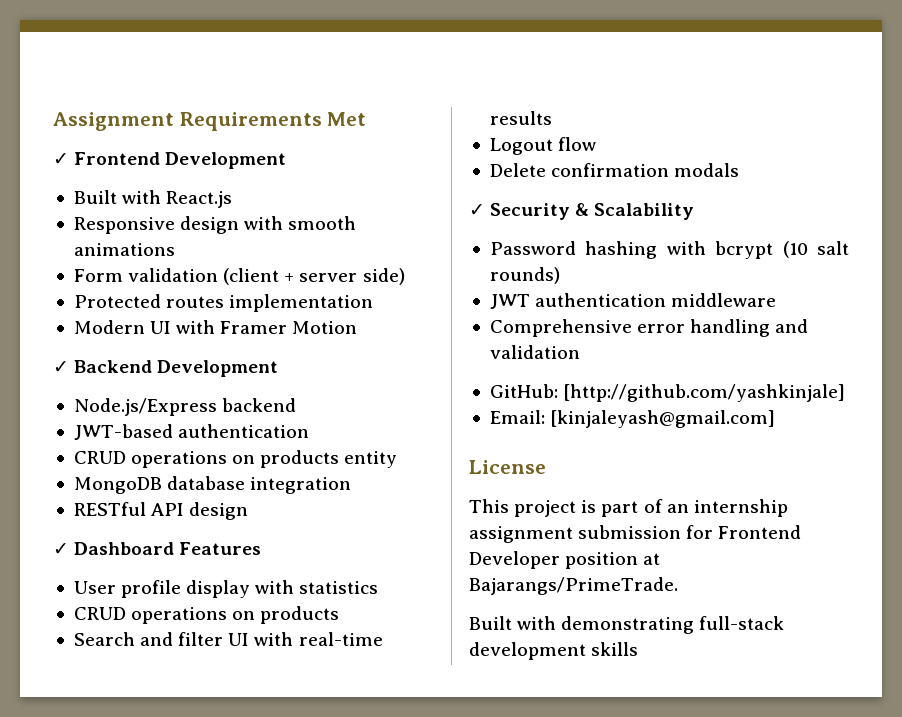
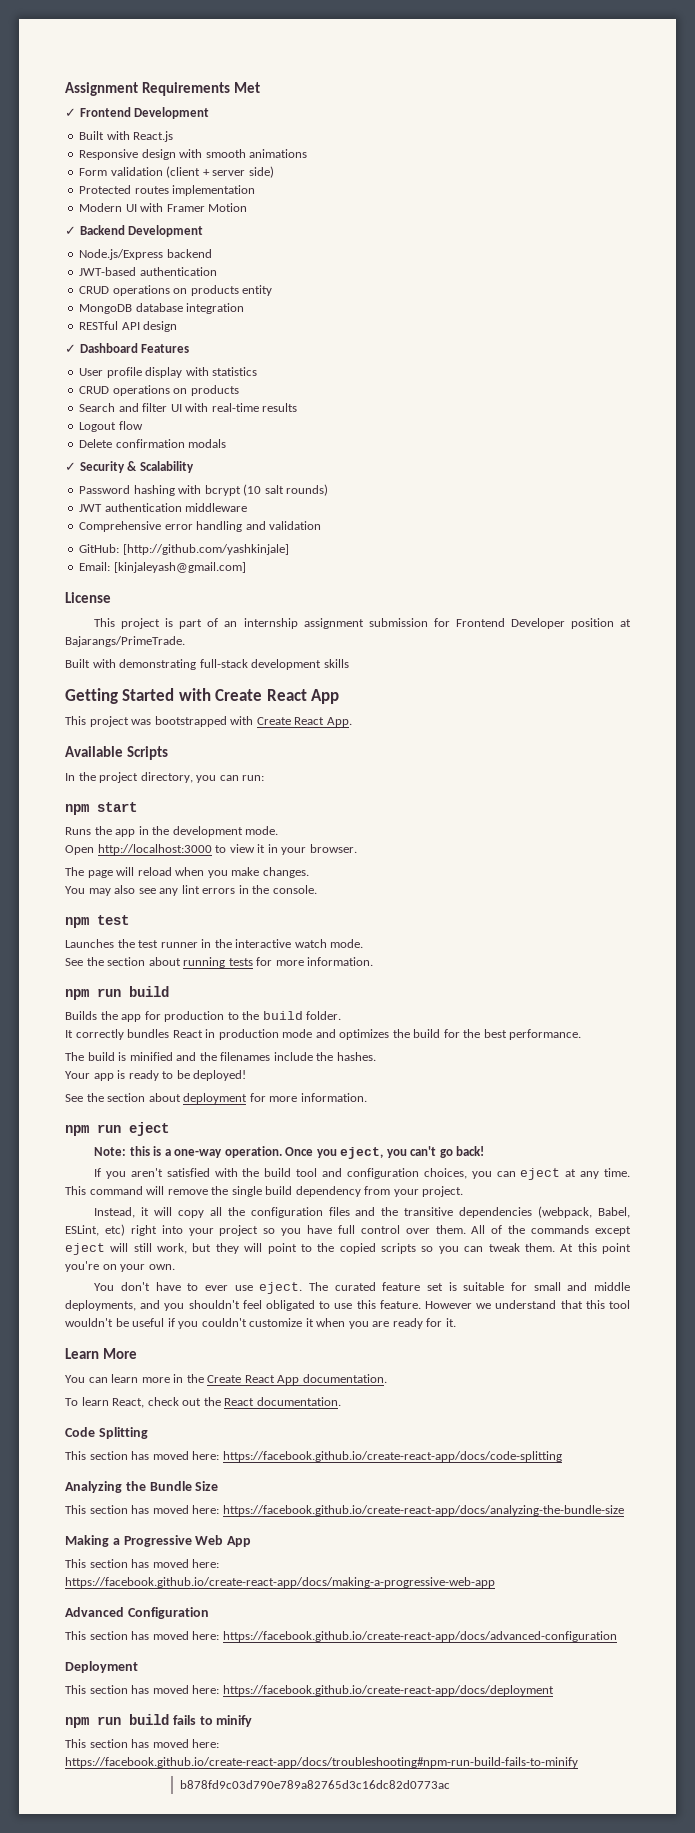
(639, 649) none -> [65,688,340,704] [65,716,352,727] [65,746,169,760] [65,772,265,783] [65,802,137,815] [65,826,279,837] [65,844,357,855] [65,867,309,878] [65,885,317,896] [65,915,129,928] [65,939,364,948] [65,957,374,968] [65,986,169,1000] [65,1011,342,1022] [65,1029,582,1040] [65,1052,376,1061] [65,1070,247,1081] [65,1093,367,1104] [65,1122,169,1136] [94,1146,485,1159] [94,1168,631,1180] [65,1186,464,1197] [94,1206,631,1218] [65,1224,631,1236] [65,1243,631,1255] [65,1261,175,1272] [94,1282,631,1294] [65,1300,630,1311] [65,1318,456,1329] [65,1348,138,1359] [65,1374,387,1385] [65,1397,341,1408] [65,1427,148,1439] [65,1451,562,1462] [65,1481,219,1493] [65,1505,624,1516] [65,1535,252,1547] [65,1559,220,1568] [65,1577,495,1588] [65,1607,209,1619] [65,1631,617,1642] [65,1661,138,1673] [65,1685,554,1696] [65,1714,253,1728] [65,1739,220,1748] [65,1757,578,1768] [180,1780,451,1789] // Getting Started with Create React App // This project was bootstrapped with Create React App. // Available Scripts // In the project directory, you can run: // npm start // Runs the app in the development mode. // Open http://localhost:3000 to view it in your browser. // The page will reload when you make changes. // You may also see any lint errors in the console. // npm test // Launches the test runner in the interactive watch mode. // See the section about running tests for more information. // npm run build // Builds the app for production to the build folder. // It correctly bundles React in production mode and optimizes the build for the best performance. // The build is minified and the filenames include the hashes. // Your app is ready to be deployed! // See the section about deployment for more information. // npm run eject // Note: this is a one-way operation. Once you eject, you can't go back! // If you aren't satisfied with the build tool and configuration choices, you can eject at any time. This command will remove the single build dependency from your project. // Instead, it will copy all the configuration files and the transitive dependencies (webpack, Babel, ESLint, etc) right into your project so you have full control over them. All of the commands except eject will still work, but they will point to the copied scripts so you can tweak them. At this point you're on your own. // You don't have to ever use eject. The curated feature set is suitable for small and middle deployments, and you shouldn't feel obligated to use this feature. However we understand that this tool wouldn't be useful if you couldn't customize it when you are ready for it. // Learn More // You can learn more in the Create React App documentation. // To learn React, check out the React documentation. // Code Splitting // This section has moved here: https://facebook.github.io/create-react-app/docs/code-splitting // Analyzing the Bundle Size // This section has moved here: https://facebook.github.io/create-react-app/docs/analyzing-the-bundle-size // Making a Progressive Web App // This section has moved here: https://facebook.github.io/create-react-app/docs/making-a-progressive-web-app // Advanced Configuration // This section has moved here: https://facebook.github.io/create-react-app/docs/advanced-configuration // Deployment // This section has moved here: https://facebook.github.io/create-react-app/docs/deployment // npm run build fails to minify // This section has moved here: https://facebook.github.io/create-react-app/docs/troubleshooting#npm-run-build-fails-to-minify // b878fd9c03d790e789a82765d3c16dc82d0773ac

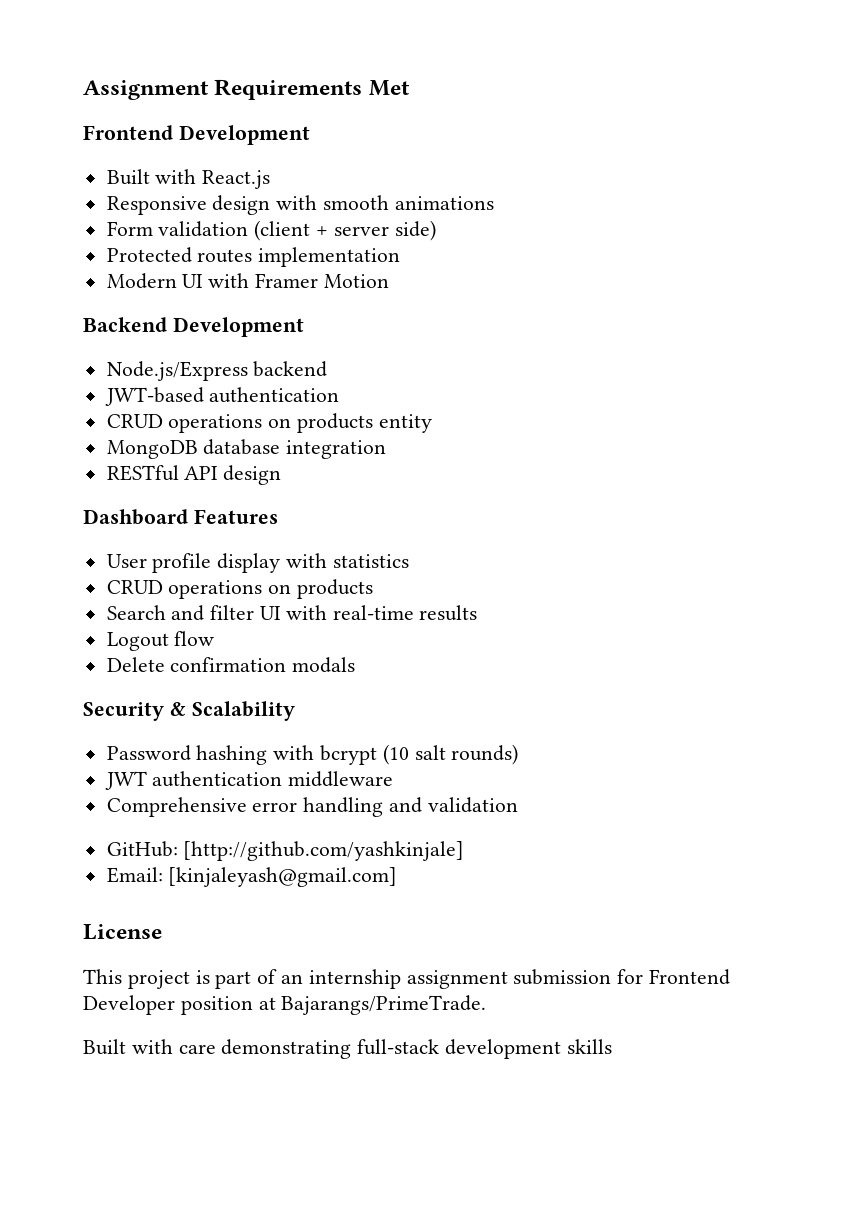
[65,108,76,117] ✓ -> (410, 88) none
[65,226,76,235] ✓ -> (389, 281) none
[65,344,76,353] ✓ -> (282, 475) none
[65,462,76,471] ✓ -> (356, 665) none
(116, 663) none -> [178,1044,216,1054] care
[65,688,340,704] [65,716,352,727] [65,746,169,760] [65,772,265,783] [65,802,137,815] [65,826,279,837] [65,844,357,855] [65,867,309,878] [65,885,317,896] [65,915,129,928] [65,939,364,948] [65,957,374,968] [65,986,169,1000] [65,1011,342,1022] [65,1029,582,1040] [65,1052,376,1061] [65,1070,247,1081] [65,1093,367,1104] [65,1122,169,1136] [94,1146,485,1159] [94,1168,631,1180] [65,1186,464,1197] [94,1206,631,1218] [65,1224,631,1236] [65,1243,631,1255] [65,1261,175,1272] [94,1282,631,1294] [65,1300,630,1311] [65,1318,456,1329] [65,1348,138,1359] [65,1374,387,1385] [65,1397,341,1408] [65,1427,148,1439] [65,1451,562,1462] [65,1481,219,1493] [65,1505,624,1516] [65,1535,252,1547] [65,1559,220,1568] [65,1577,495,1588] [65,1607,209,1619] [65,1631,617,1642] [65,1661,138,1673] [65,1685,554,1696] [65,1714,253,1728] [65,1739,220,1748] [65,1757,578,1768] [180,1780,451,1789] // Getting Started with Create React App // This project was bootstrapped with Create React App. // Available Scripts // In the project directory, you can run: // npm start // Runs the app in the development mode. // Open http://localhost:3000 to view it in your browser. // The page will reload when you make changes. // You may also see any lint errors in the console. // npm test // Launches the test runner in the interactive watch mode. // See the section about running tests for more information. // npm run build // Builds the app for production to the build folder. // It correctly bundles React in production mode and optimizes the build for the best performance. // The build is minified and the filenames include the hashes. // Your app is ready to be deployed! // See the section about deployment for more information. // npm run eject // Note: this is a one-way operation. Once you eject, you can't go back! // If you aren't satisfied with the build tool and configuration choices, you can eject at any time. This command will remove the single build dependency from your project. // Instead, it will copy all the configuration files and the transitive dependencies (webpack, Babel, ESLint, etc) right into your project so you have full control over them. All of the commands except eject will still work, but they will point to the copied scripts so you can tweak them. At this point you're on your own. // You don't have to ever use eject. The curated feature set is suitable for small and middle deployments, and you shouldn't feel obligated to use this feature. However we understand that this tool wouldn't be useful if you couldn't customize it when you are ready for it. // Learn More // You can learn more in the Create React App documentation. // To learn React, check out the React documentation. // Code Splitting // This section has moved here: https://facebook.github.io/create-react-app/docs/code-splitting // Analyzing the Bundle Size // This section has moved here: https://facebook.github.io/create-react-app/docs/analyzing-the-bundle-size // Making a Progressive Web App // This section has moved here: https://facebook.github.io/create-react-app/docs/making-a-progressive-web-app // Advanced Configuration // This section has moved here: https://facebook.github.io/create-react-app/docs/advanced-configuration // Deployment // This section has moved here: https://facebook.github.io/create-react-app/docs/deployment // npm run build fails to minify // This section has moved here: https://facebook.github.io/create-react-app/docs/troubleshooting#npm-run-build-fails-to-minify // b878fd9c03d790e789a82765d3c16dc82d0773ac -> (612, 1046) none

